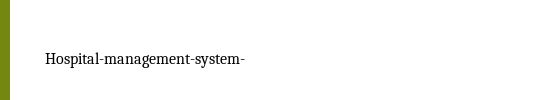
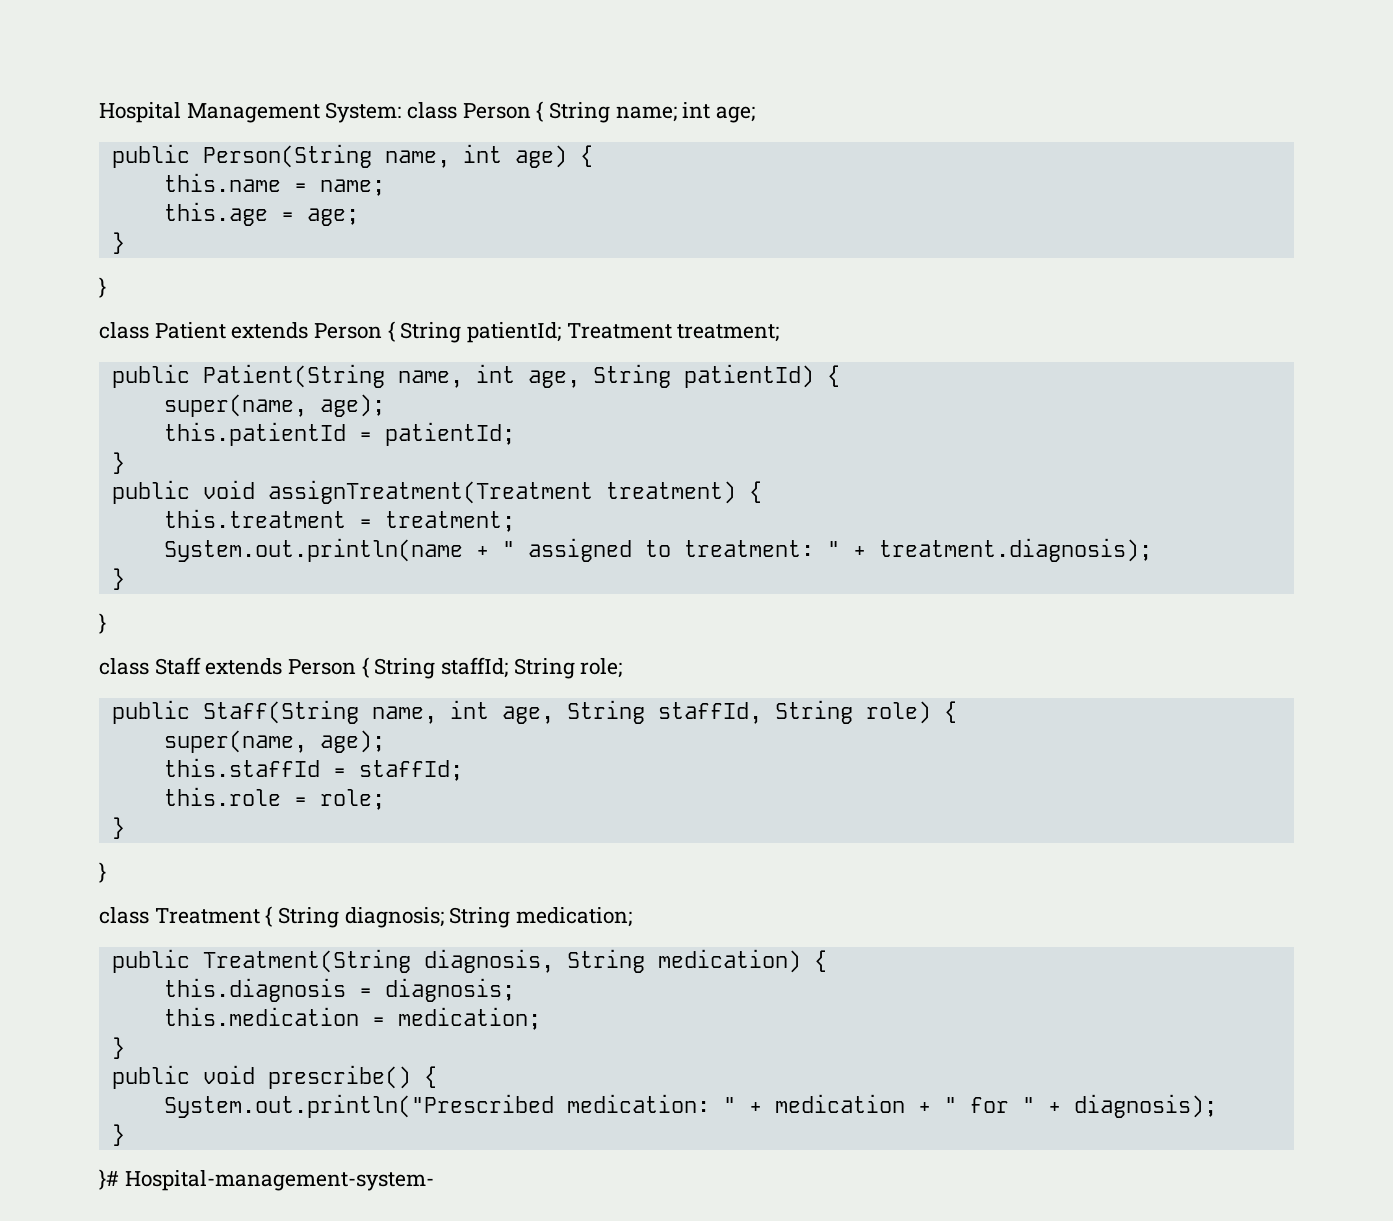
(45, 60) none -> [99,101,756,123] [111,144,593,168] [163,173,385,196] [163,202,359,226] [111,232,125,254] [99,277,106,298] [99,321,780,343] [111,364,840,388] [163,394,385,417] [163,422,515,446] [111,452,125,474] [111,480,762,504] [163,509,515,532] [163,538,1152,562] [111,568,125,590] [99,613,106,634] [99,657,623,679] [111,700,957,724] [163,730,385,753] [163,758,463,781] [163,787,385,810] [111,817,125,839] [99,862,106,883] [99,906,633,928] [111,949,827,973] [163,978,515,1002] [163,1007,541,1030] [111,1037,125,1059] [111,1065,437,1089] [163,1094,1217,1118] [111,1124,125,1146] [99,1169,119,1190] Hospital Management System: class Person { String name; int age; // public Person(String name, int age) { // this.name = name; // this.age = age; // } // } // class Patient extends Person { String patientId; Treatment treatment; // public Patient(String name, int age, String patientId) { // super(name, age); // this.patientId = patientId; // } // public void assignTreatment(Treatment treatment) { // this.treatment = treatment; // System.out.println(name + " assigned to treatment: " + treatment.diagnosis); // } // } // class Staff extends Person { String staffId; String role; // public Staff(String name, int age, String staffId, String role) { // super(name, age); // this.staffId = staffId; // this.role = role; // } // } // class Treatment { String diagnosis; String medication; // public Treatment(String diagnosis, String medication) { // this.diagnosis = diagnosis; // this.medication = medication; // } // public void prescribe() { // System.out.println("Prescribed medication: " + medication + " for " + diagnosis); // } // }#

